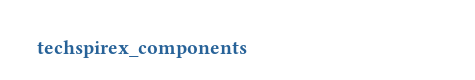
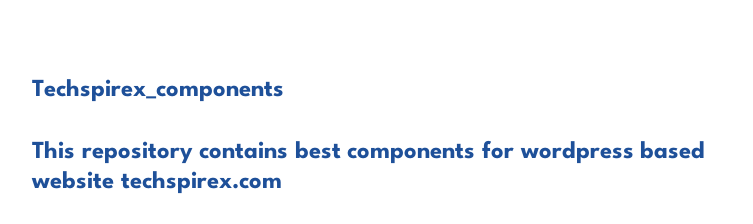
[37,40,247,58] techspirex_components -> [32,79,284,102] [32,140,706,164] [31,171,282,194] Techspirex_components // This repository contains best components for wordpress based website techspirex.com

